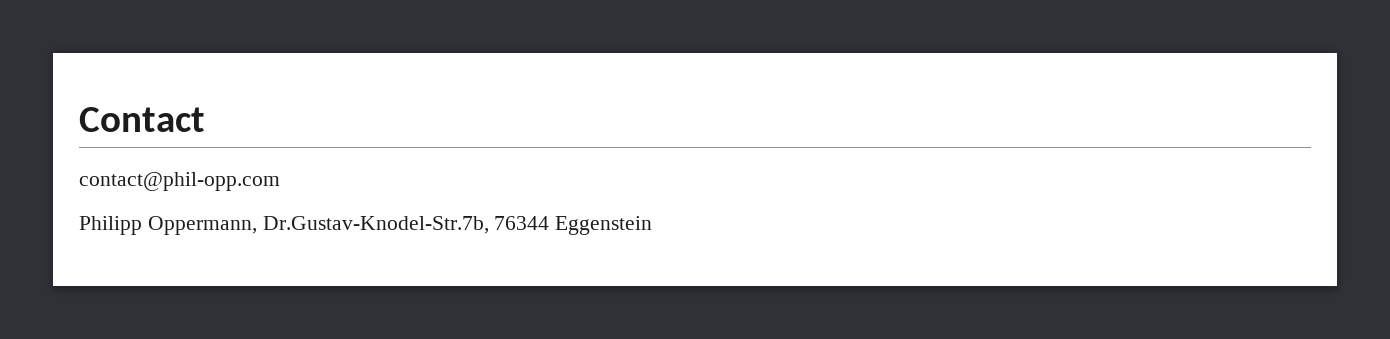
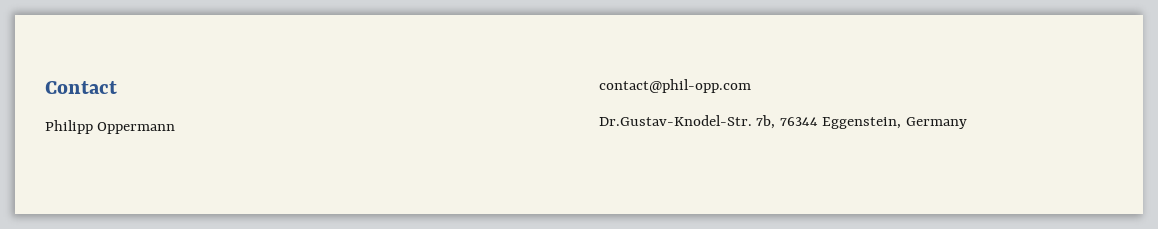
(205, 119) none -> [45,120,176,134] // Philipp Oppermann
[79,216,653,235] Philipp Oppermann, Dr.Gustav-Knodel-Str.7b, 76344 Eggenstein -> [599,115,967,129] Dr.Gustav-Knodel-Str. 7b, 76344 Eggenstein, Germany

